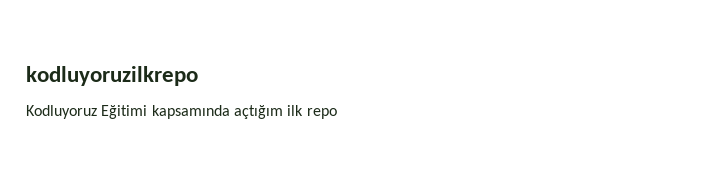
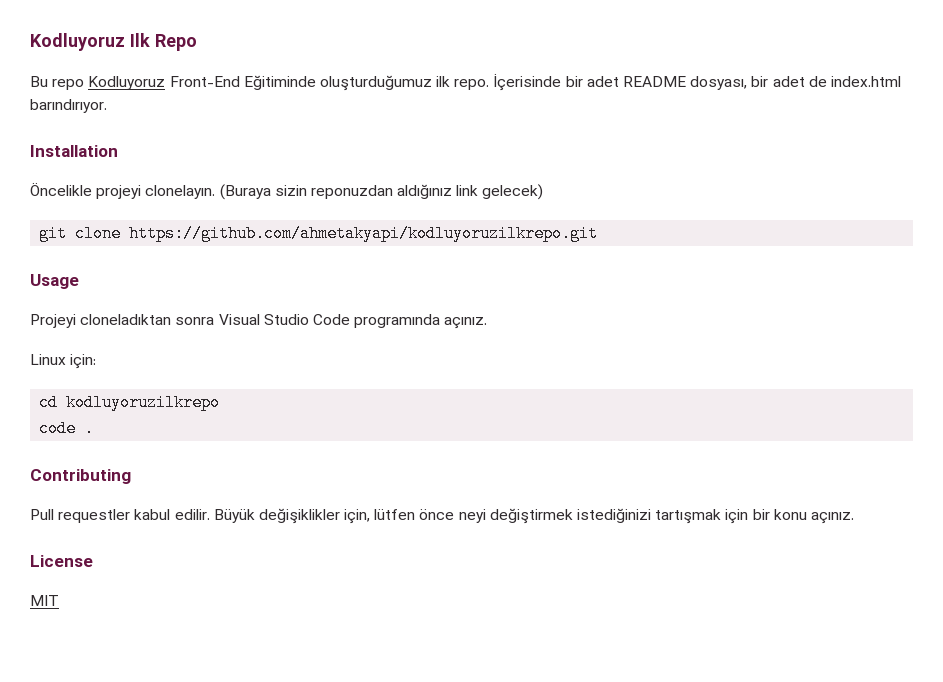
[26,66,198,86] [26,105,337,119] kodluyoruzilkrepo // Kodluyoruz Eğitimi kapsamında açtığım ilk repo -> [30,33,197,51] [30,73,901,91] [30,99,107,113] [30,145,118,157] [30,182,544,200] [39,225,599,242] [30,274,79,289] [30,314,488,329] [30,354,97,369] [39,394,221,411] [39,420,95,437] [30,469,131,484] [30,508,854,524] [30,555,93,567] [30,595,59,606] Kodluyoruz Ilk Repo // Bu repo Kodluyoruz Front-End Eğitiminde oluşturduğumuz ilk repo. İçerisinde bir adet README dosyası, bir adet de index.html barındırıyor. // Installation // Öncelikle projeyi clonelayın. (Buraya sizin reponuzdan aldığınız link gelecek) // git clone https://github.com/ahmetakyapi/kodluyoruzilkrepo.git // Usage // Projeyi cloneladıktan sonra Visual Studio Code programında açınız. // Linux için: // cd kodluyoruzilkrepo // code . // Contributing // Pull requestler kabul edilir. Büyük değişiklikler için, lütfen önce neyi değiştirmek istediğinizi tartışmak için bir konu açınız. // License // MIT

